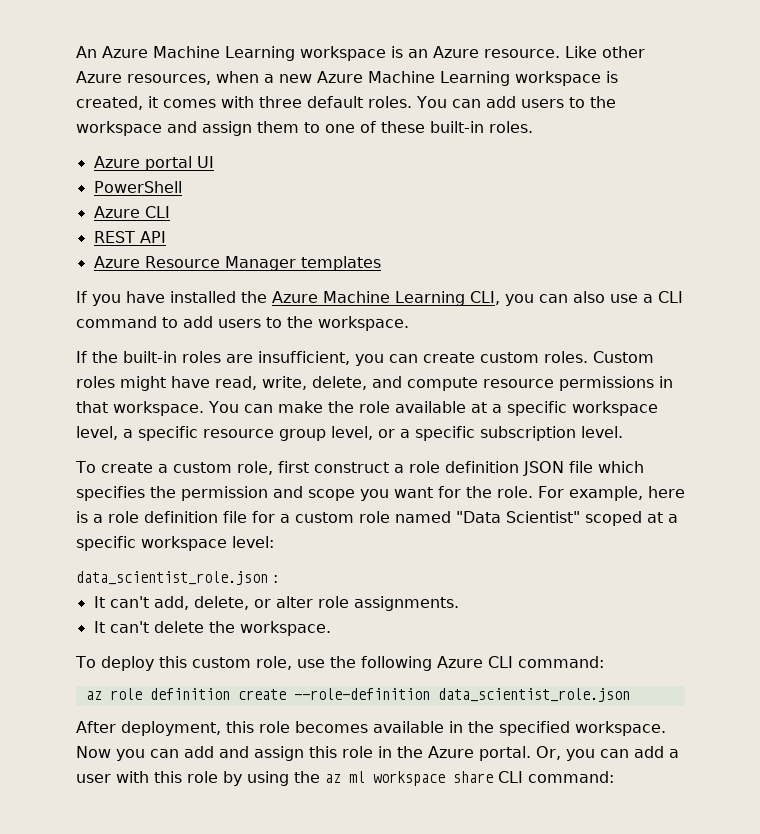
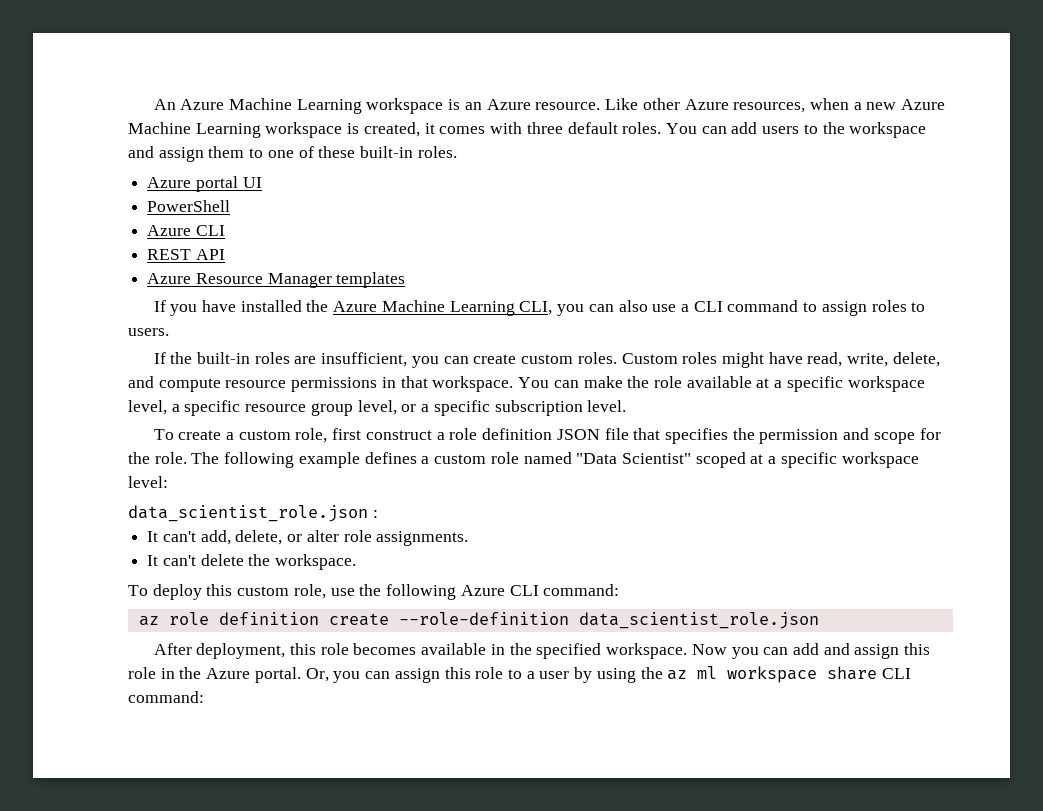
[183,316,409,331] add users to the workspace. -> [821,300,926,316] [128,328,169,336] assign roles to users.
[597,461,644,473] which -> [633,428,661,440] that
[360,487,433,501] you want -> (915, 438) none
[538,486,685,501] [76,511,275,523] For example, here is a role definition file for -> [191,452,417,468] The following example defines
[634,746,679,758] [76,771,218,783] add a user with this role -> [394,667,570,683] assign this role to a user

